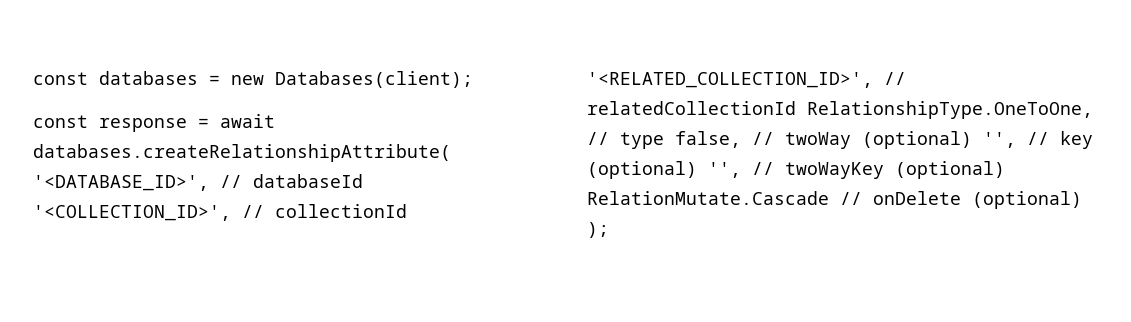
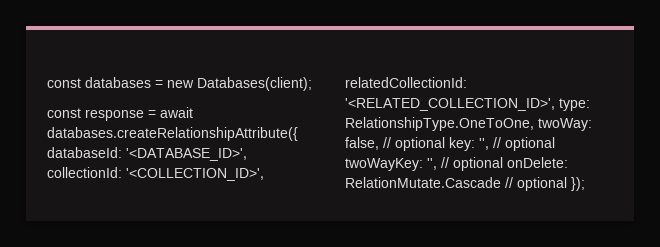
[33,144,451,162] [33,174,363,191] [33,204,407,221] [587,72,906,88] [587,101,1093,119] [587,131,1093,149] [587,161,1005,179] [587,191,1082,209] [587,222,609,238] databases.createRelationshipAttribute( '<DATABASE_ID>', // databaseId '<COLLECTION_ID>', // collectionId '<RELATED_COLLECTION_ID>', // relatedCollectionId RelationshipType.OneToOne, // type false, // twoWay (optional) '', // key (optional) '', // twoWayKey (optional) RelationMutate.Cascade // onDelete (optional) ); -> [47,127,298,141] [47,147,247,161] [47,167,264,181] [345,77,467,88] [345,98,590,111] [345,117,592,131] [345,137,555,151] [345,157,568,171] [345,177,585,191] databases.createRelationshipAttribute({ databaseId: '<DATABASE_ID>', collectionId: '<COLLECTION_ID>', relatedCollectionId: '<RELATED_COLLECTION_ID>', type: RelationshipType.OneToOne, twoWay: false, // optional key: '', // optional twoWayKey: '', // optional onDelete: RelationMutate.Cascade // optional });

